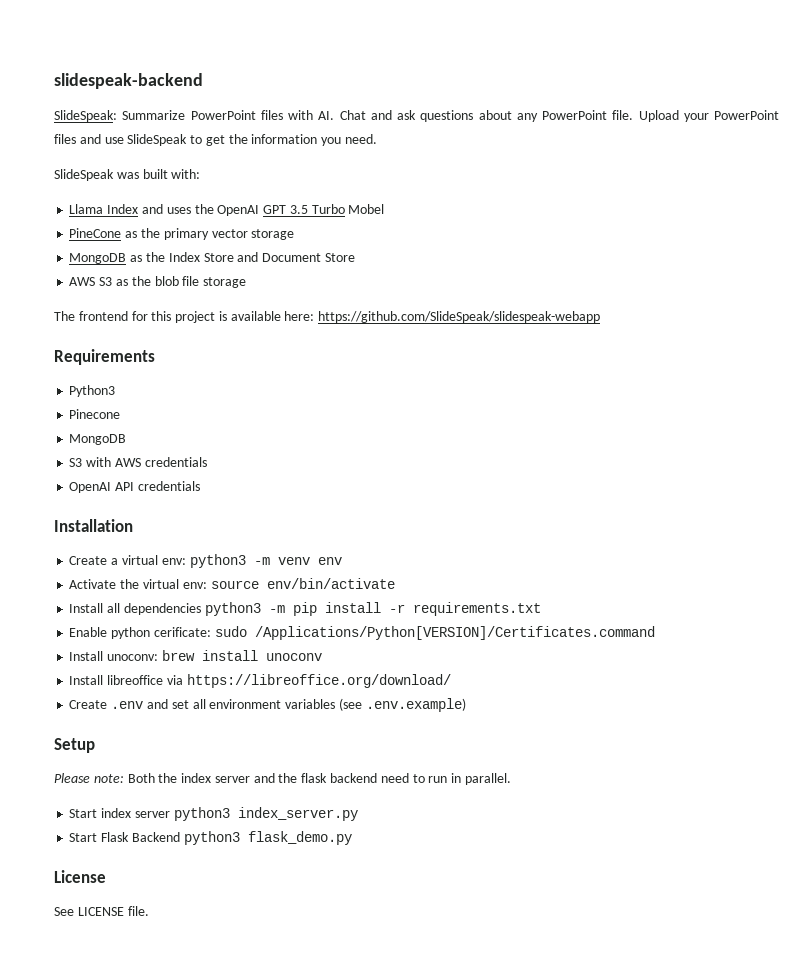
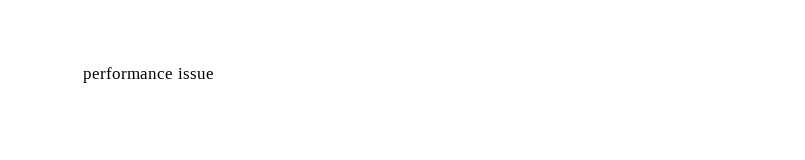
[54,73,203,89] [54,110,779,122] [54,134,378,146] [54,169,201,181] [69,204,385,216] [69,228,295,240] [69,252,355,264] [69,276,247,288] [54,311,601,323] [54,349,155,365] [69,385,116,397] [69,409,121,419] [69,434,127,445] [69,457,207,467] [69,481,200,493] [54,519,133,532] [69,554,342,568] [69,578,395,589] [69,602,541,616] [69,626,655,640] [69,650,322,661] [69,674,451,688] [69,698,466,712] [54,738,95,753] [54,773,511,785] [69,807,358,821] [69,831,352,845] [54,870,106,883] [54,906,149,916] slidespeak-backend // SlideSpeak: Summarize PowerPoint files with AI. Chat and ask questions about any PowerPoint file. Upload your PowerPoint files and use SlideSpeak to get the information you need. // SlideSpeak was built with: // Llama Index and uses the OpenAI GPT 3.5 Turbo Mobel // PineCone as the primary vector storage // MongoDB as the Index Store and Document Store // AWS S3 as the blob file storage // The frontend for this project is available here: https://github.com/SlideSpeak/slidespeak-webapp // Requirements // Python3 // Pinecone // MongoDB // S3 with AWS credentials // OpenAI API credentials // Installation // Create a virtual env: python3 -m venv env // Activate the virtual env: source env/bin/activate // Install all dependencies python3 -m pip install -r requirements.txt // Enable python cerificate: sudo /Applications/Python[VERSION]/Certificates.command // Install unoconv: brew install unoconv // Install libreoffice via https://libreoffice.org/download/ // Create .env and set all environment variables (see .env.example) // Setup // Please note: Both the index server and the flask backend need to run in parallel. // Start index server python3 index_server.py // Start Flask Backend python3 flask_demo.py // License // See LICENSE file. -> [83,67,214,83] performance issue

